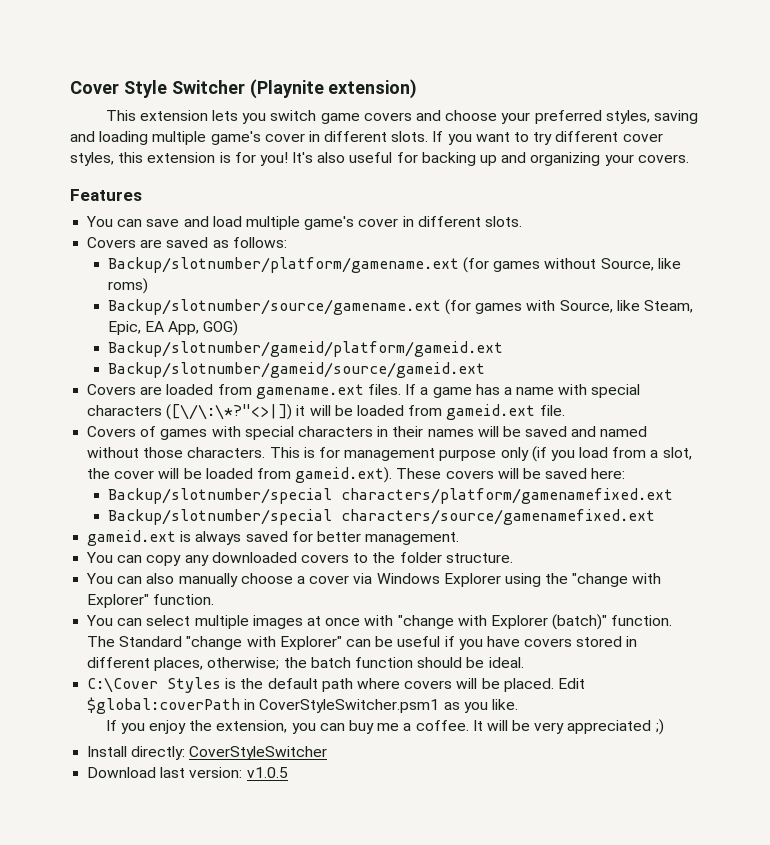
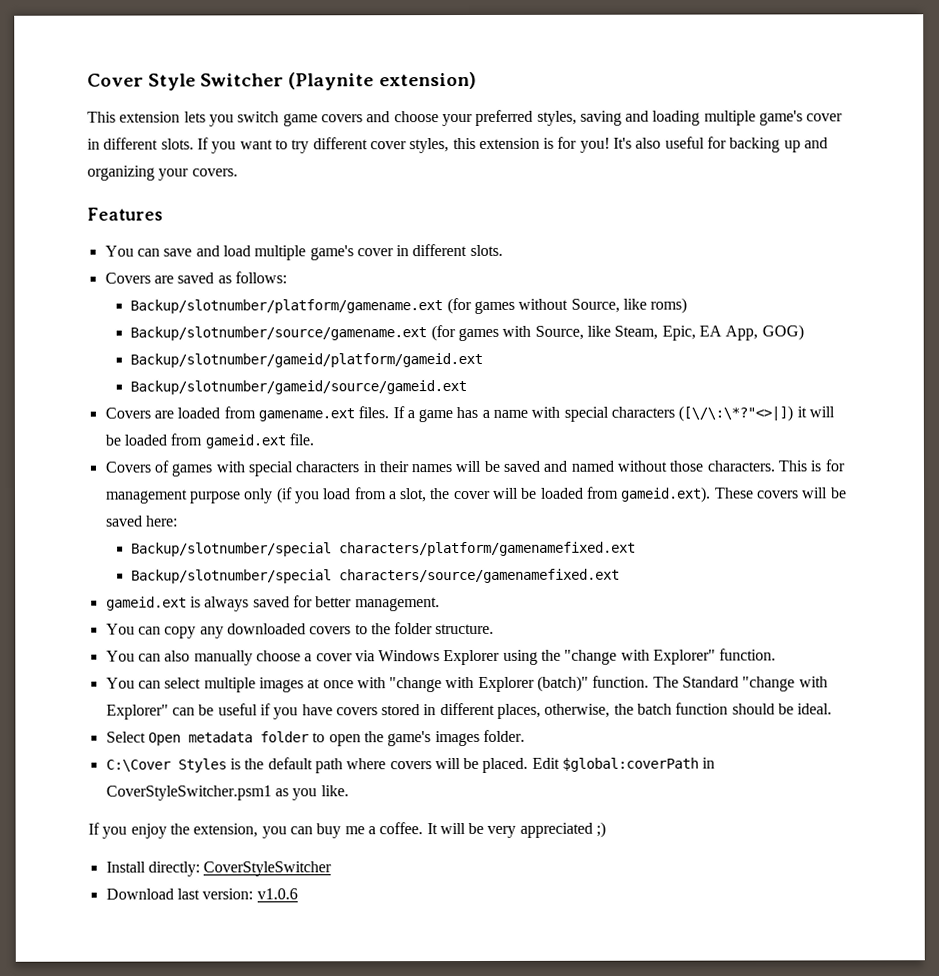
[207,657,280,670] otherwise; -> [544,703,611,718] otherwise,
(524, 662) none -> [105,729,525,747] // Select Open metadata folder to open the game's images folder.
[246,767,288,778] v1.0.5 -> [256,888,298,900] v1.0.6

